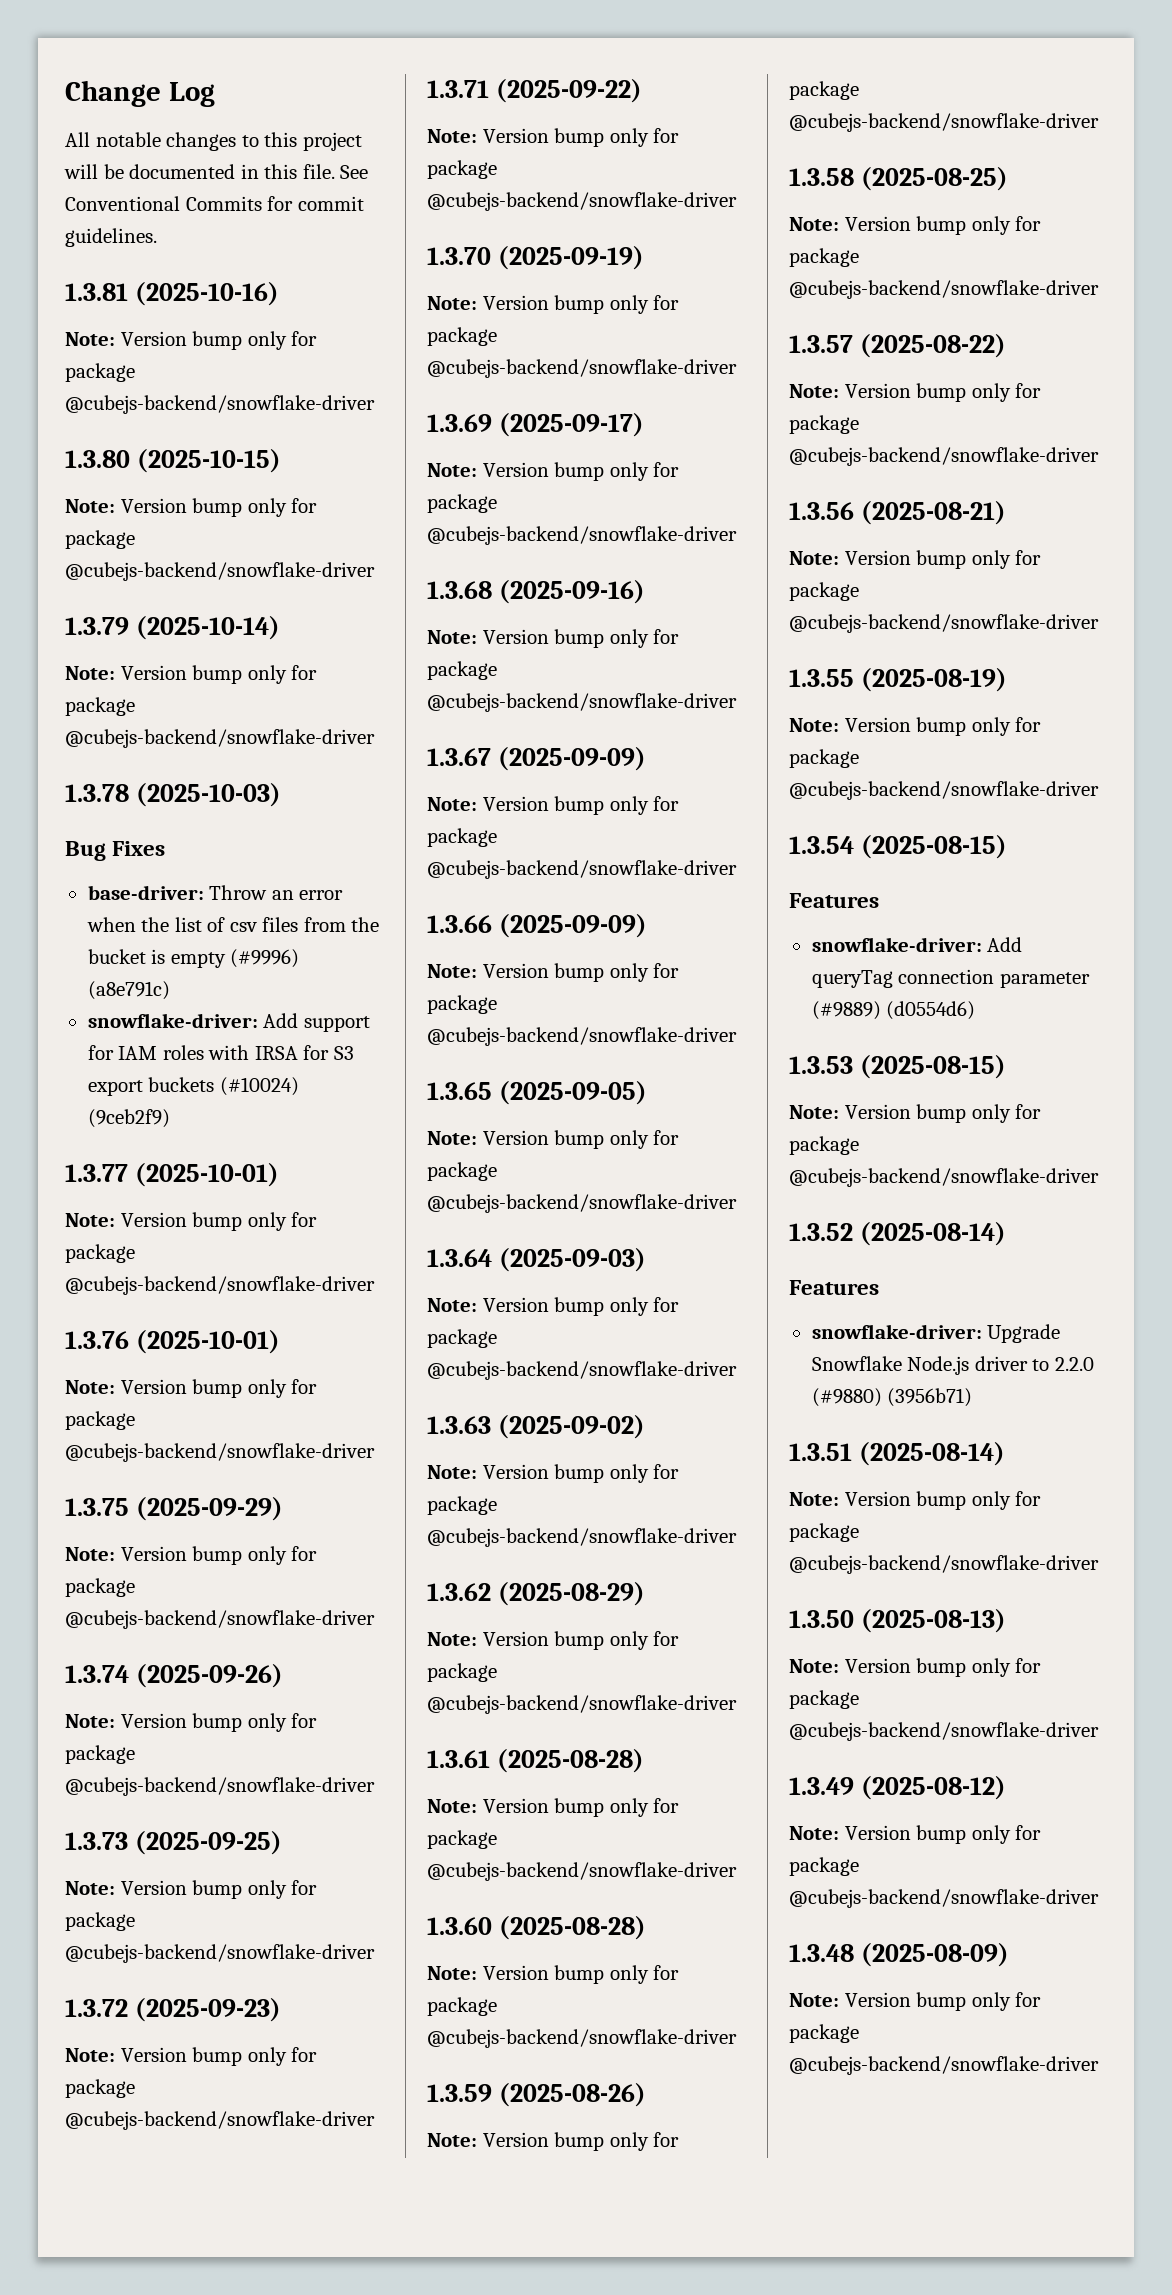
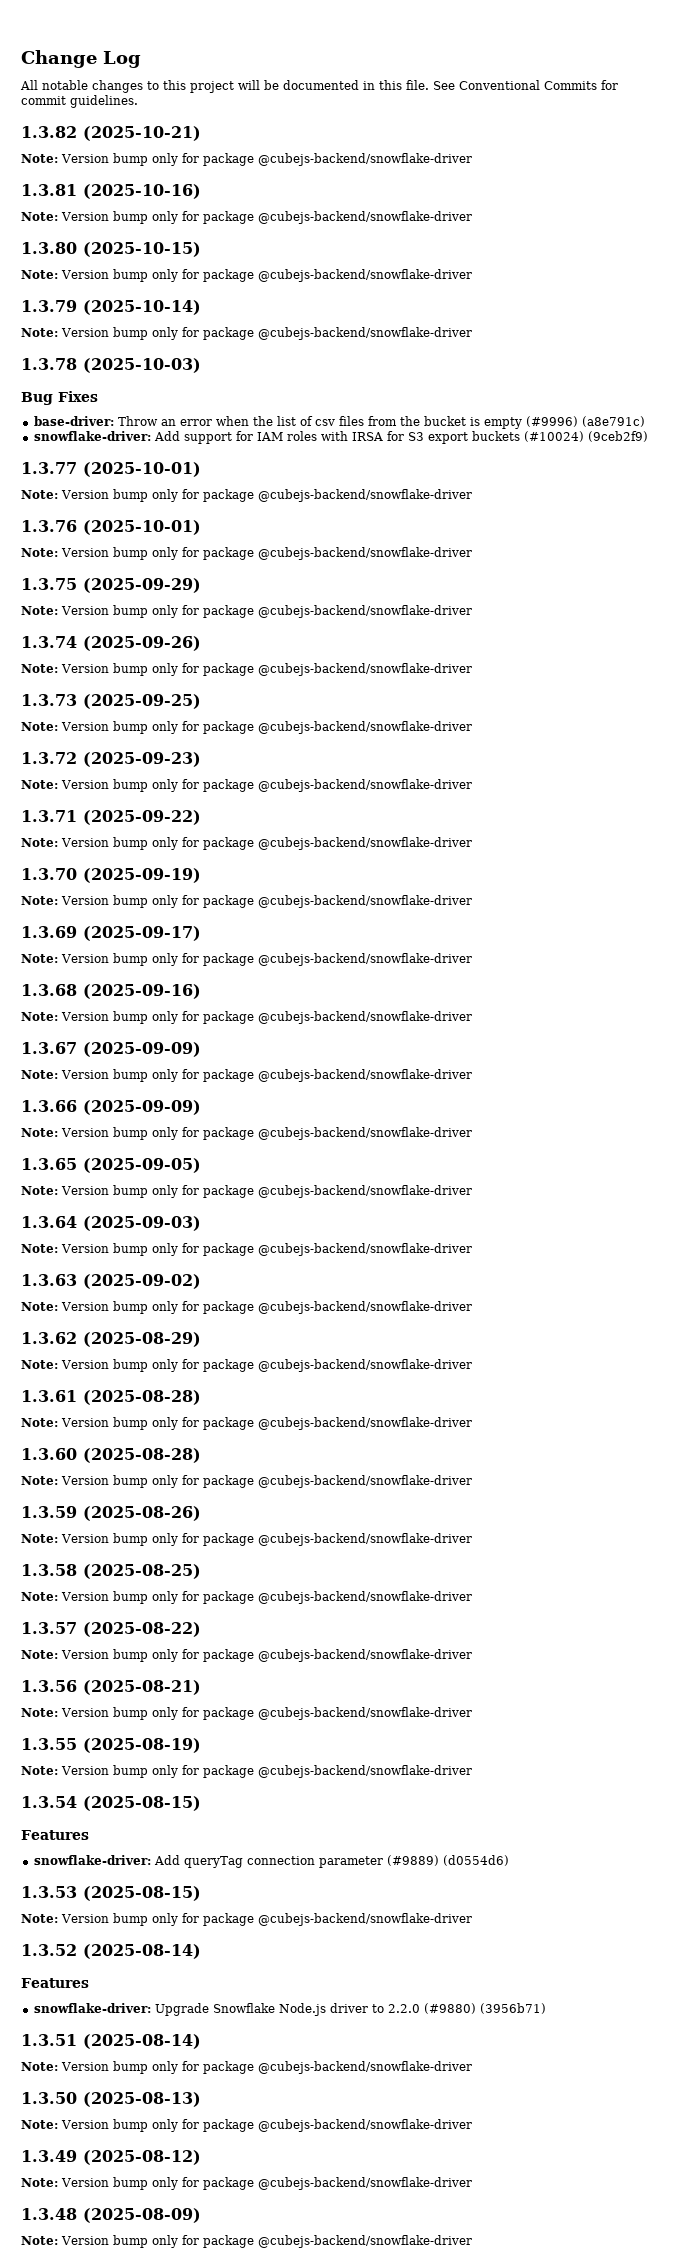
(157, 237) none -> [21,126,201,141] [21,153,472,166] // 1.3.82 (2025-10-21) // Note: Version bump only for package @cubejs-backend/snowflake-driver

